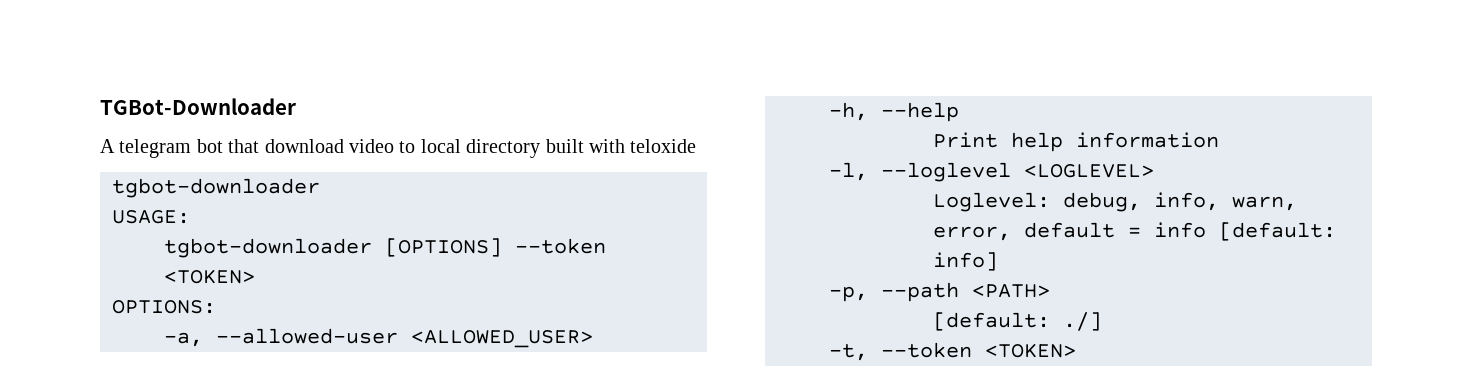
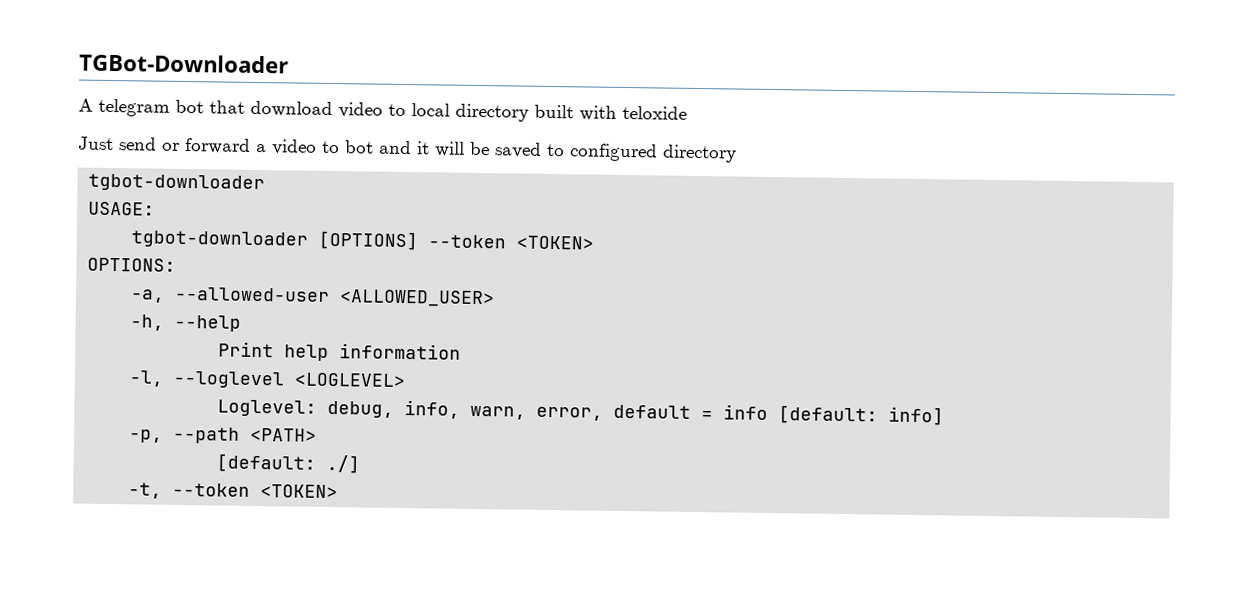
(697, 146) none -> [78,136,737,163] // Just send or forward a video to bot and it will be saved to configured directory

